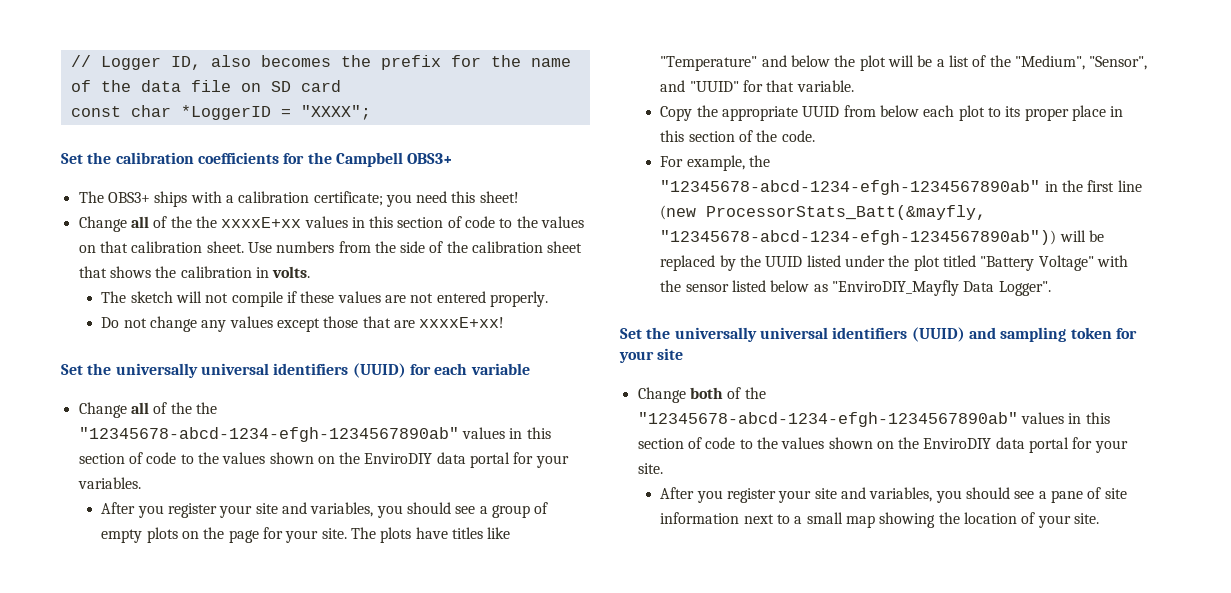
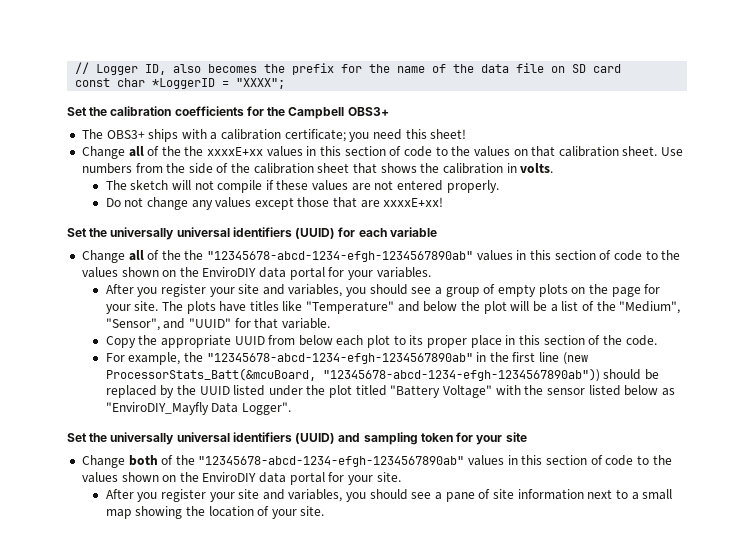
[706,205,987,220] [660,230,1086,245] ProcessorStats_Batt(&mayfly, "12345678-abcd-1234-efgh-1234567890ab")) will -> [105,368,642,382] ProcessorStats_Batt(&mcuBoard, "12345678-abcd-1234-efgh-1234567890ab")) should

